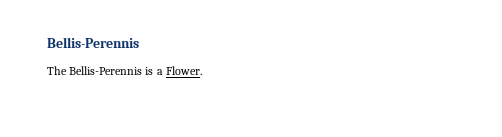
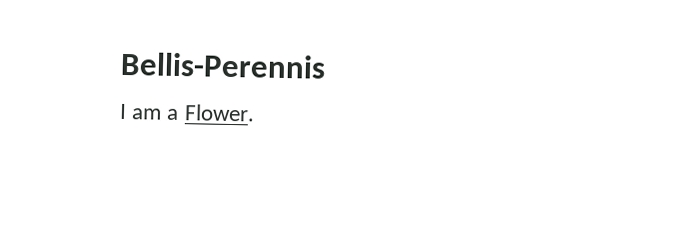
[47,66,154,75] The Bellis-Perennis is -> [119,103,163,120] I am

